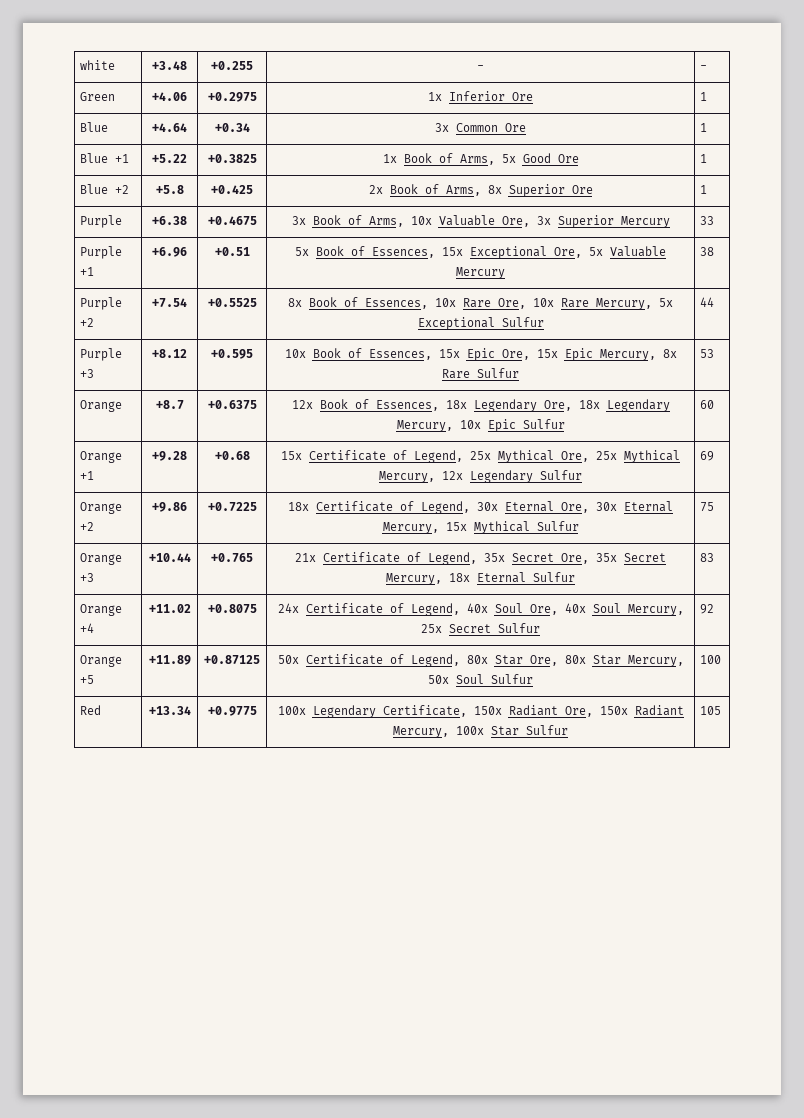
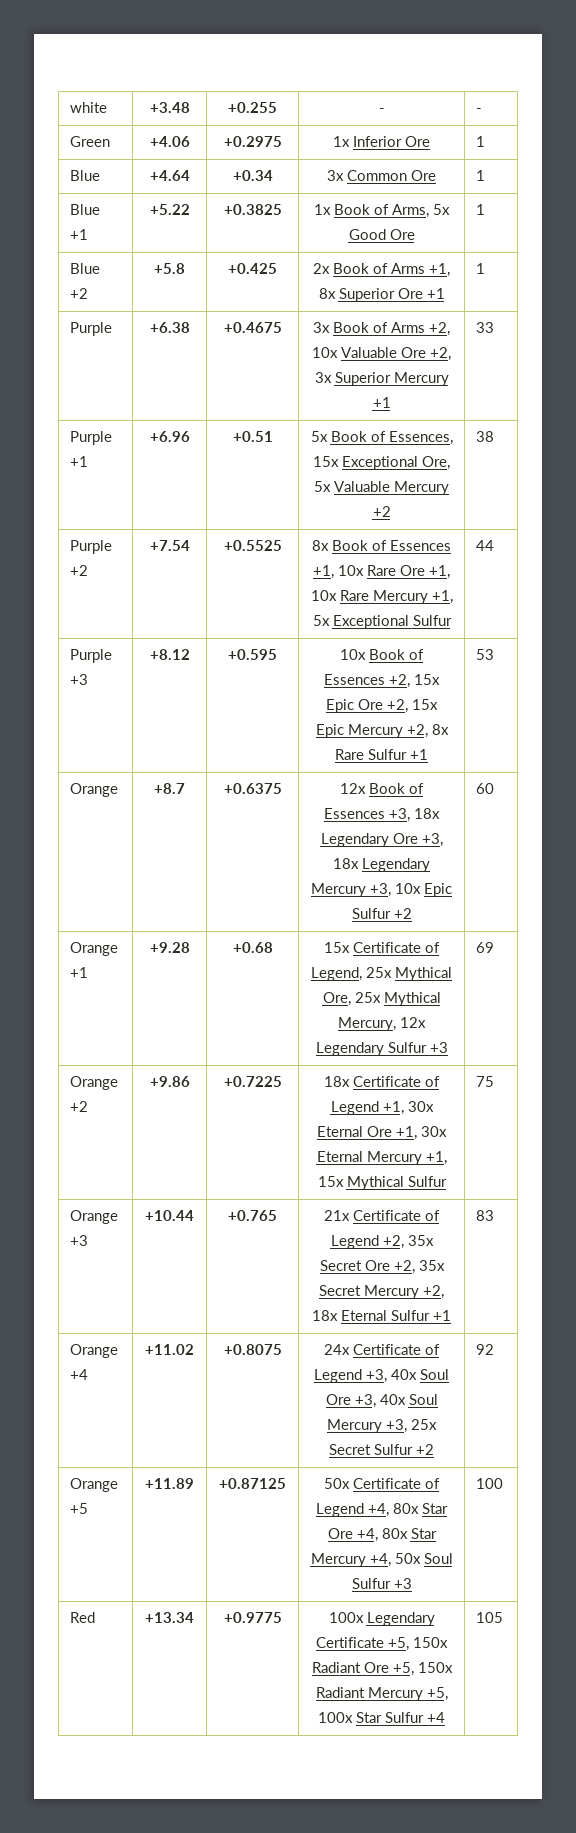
[445,185,481,196] Arms, -> [391,263,450,277] Arms +1,
(593, 189) none -> [426,288,445,299] +1
[368,215,530,227] Arms, 10x Valuable Ore, -> [391,322,450,336] [312,347,451,361] Arms +2, 10x Valuable Ore +2,
(670, 222) none -> [372,397,391,408] +1
(505, 273) none -> [372,506,391,517] +2
[365,298,652,310] Essences, 10x Rare Ore, 10x Rare Mercury, -> [390,540,451,551] [313,565,450,579] [310,590,453,604] Essences +1, 10x Rare Ore +1, 10x Rare Mercury +1,
[368,348,656,361] Essences, 15x Epic Ore, 15x Epic Mercury, -> [324,674,440,688] [326,699,438,713] [315,724,428,738] Essences +2, 15x Epic Ore +2, 15x Epic Mercury +2,
(519, 373) none -> [410,749,428,760] +1
[375,399,670,412] [396,420,453,432] Essences, 18x Legendary Ore, 18x Legendary Mercury, -> [324,808,440,822] [320,833,443,847] [333,858,430,872] [311,883,391,897] Essences +3, 18x Legendary Ore +3, 18x Legendary Mercury +3,
(565, 424) none -> [393,908,412,919] +2
(582, 475) none -> [429,1042,448,1053] +3
[421,501,673,514] [382,522,439,534] Legend, 30x Eternal Ore, 30x Eternal Mercury, -> [330,1101,434,1115] [317,1126,447,1140] [316,1151,447,1165] Legend +1, 30x Eternal Ore +1, 30x Eternal Mercury +1,
[428,552,666,565] [386,573,442,585] Legend, 35x Secret Ore, 35x Secret Mercury, -> [330,1235,434,1249] [319,1260,445,1274] [319,1285,444,1299] Legend +2, 35x Secret Ore +2, 35x Secret Mercury +2,
(575, 577) none -> [433,1310,451,1321] +1
[410,603,684,616] Legend, 40x Soul Ore, 40x Soul Mercury, -> [314,1369,449,1383] [325,1394,438,1408] [327,1419,407,1433] Legend +3, 40x Soul Ore +3, 40x Soul Mercury +3,
(540, 628) none -> [416,1444,434,1455] +2
[410,654,684,667] Legend, 80x Star Ore, 80x Star Mercury, -> [316,1503,448,1517] [327,1528,437,1542] [310,1553,391,1567] Legend +4, 80x Star Ore +4, 80x Star Mercury +4,
(533, 679) none -> [393,1578,412,1589] +3
[382,705,684,717] [393,726,449,738] Certificate, 150x Radiant Ore, 150x Radiant Mercury, -> [316,1637,448,1651] [311,1662,453,1676] [315,1687,448,1701] Certificate +5, 150x Radiant Ore +5, 150x Radiant Mercury +5,
(568, 730) none -> [427,1712,445,1723] +4

